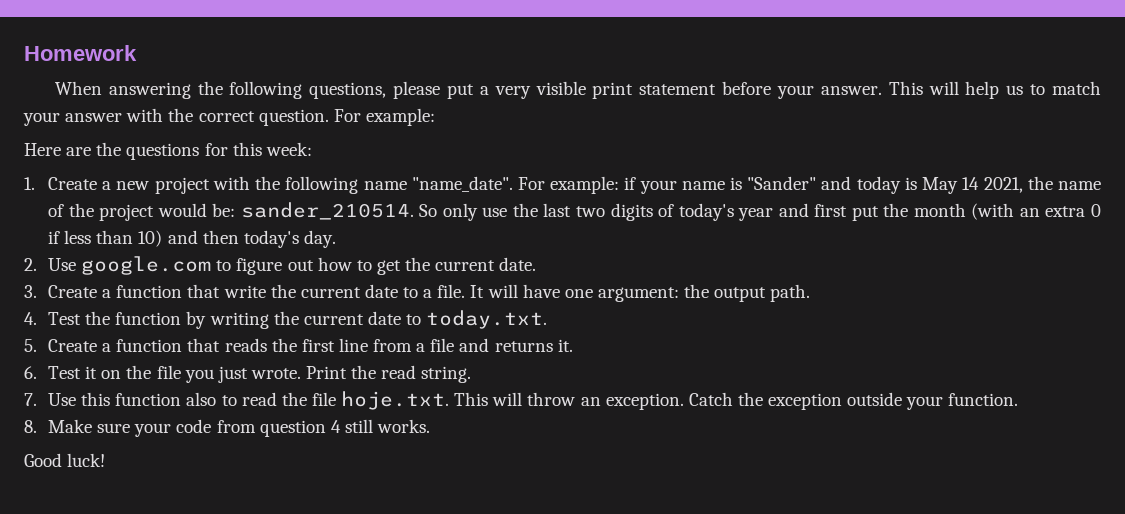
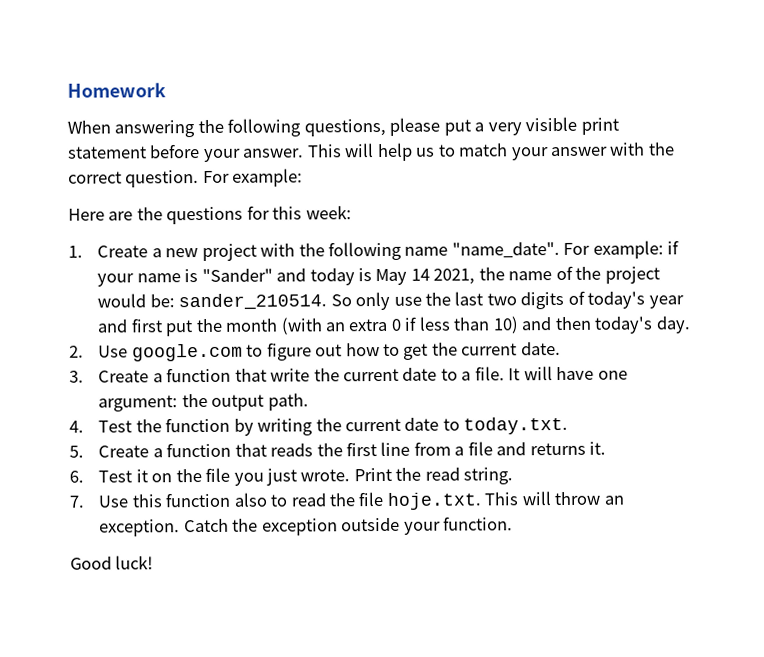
[24,419,431,437] // 8. Make sure your code from question 4 still works. -> (513, 523) none

